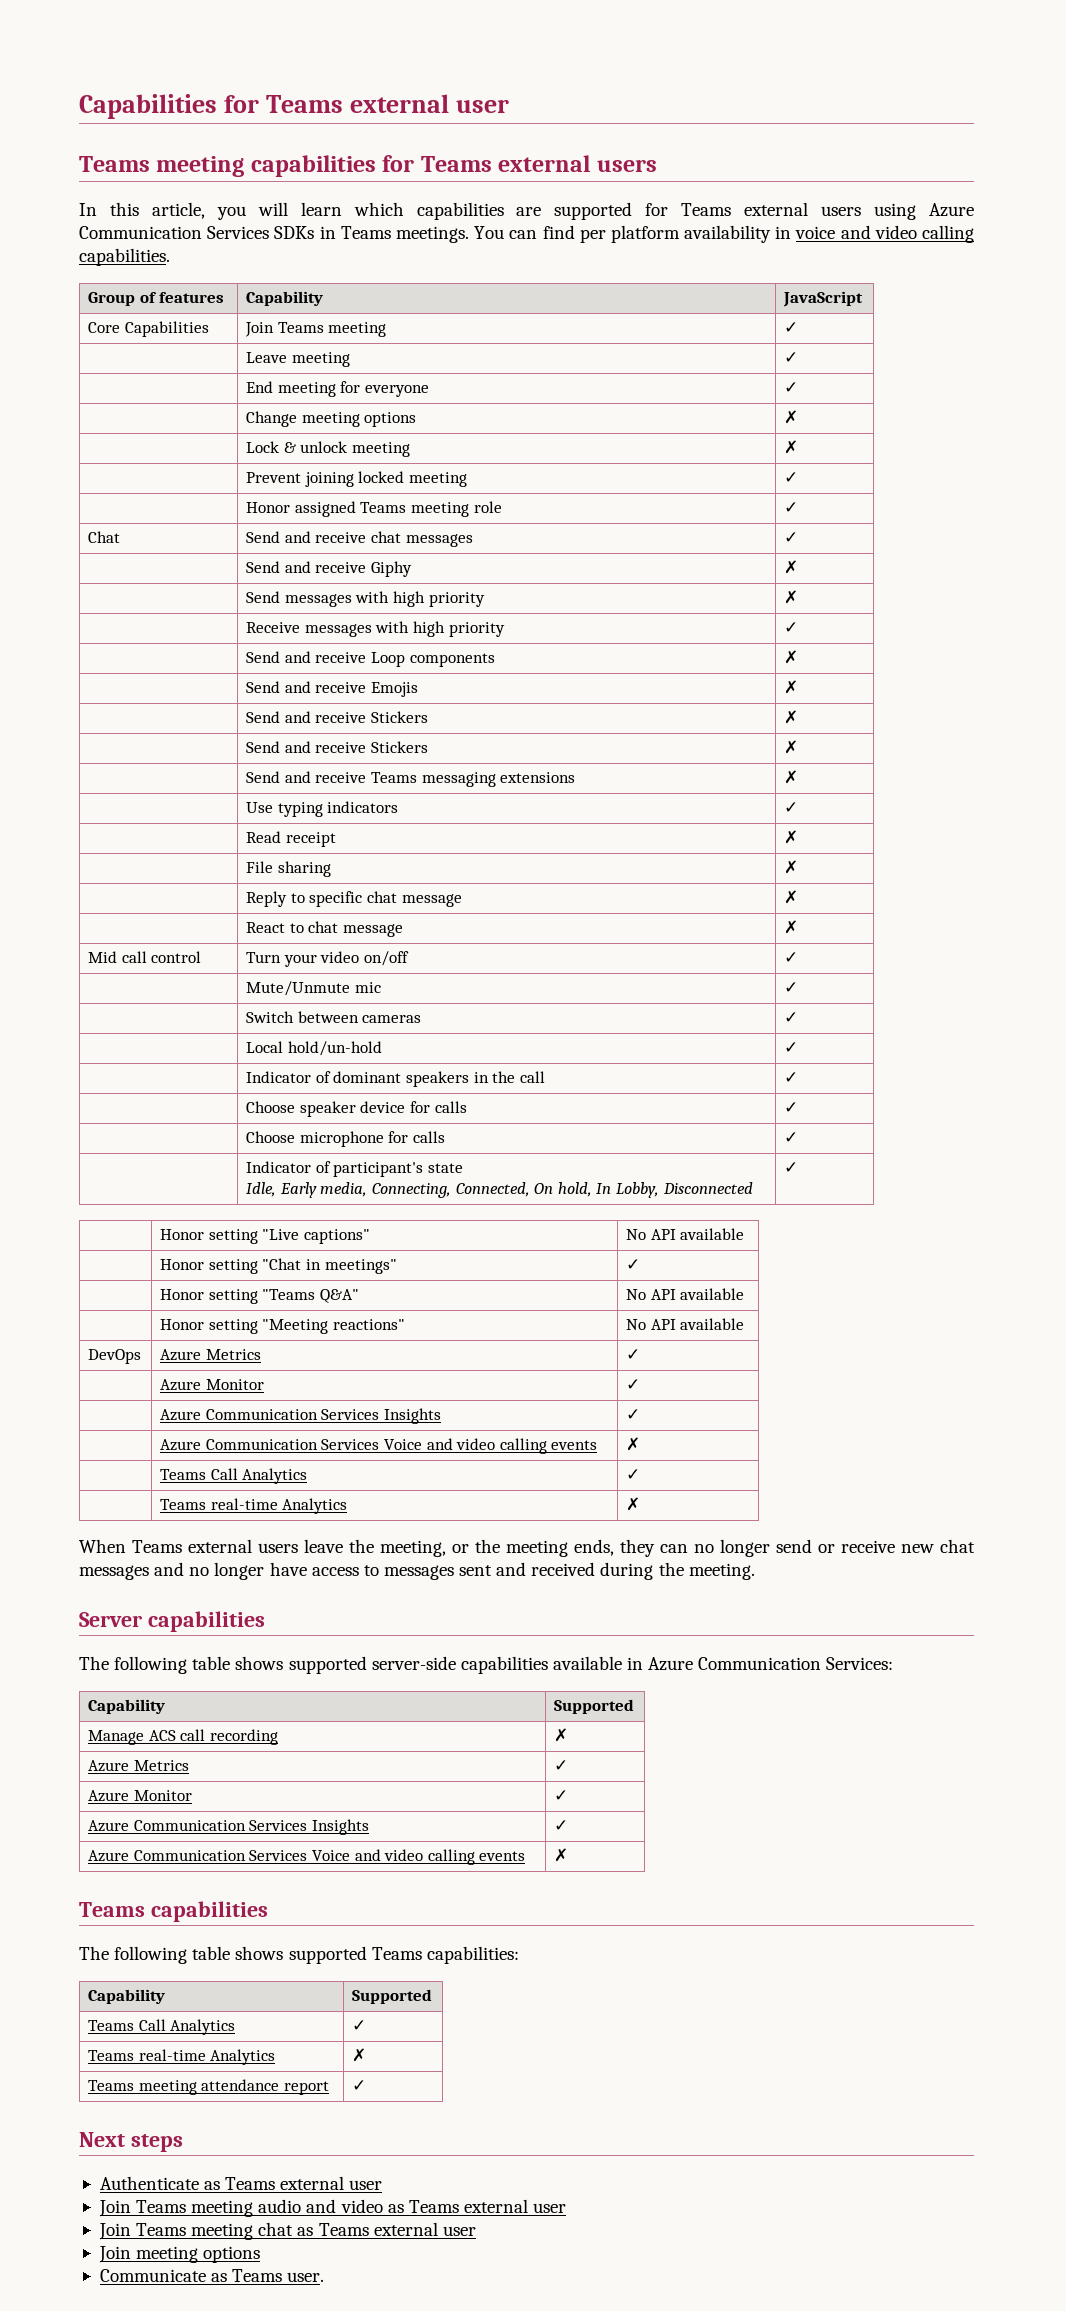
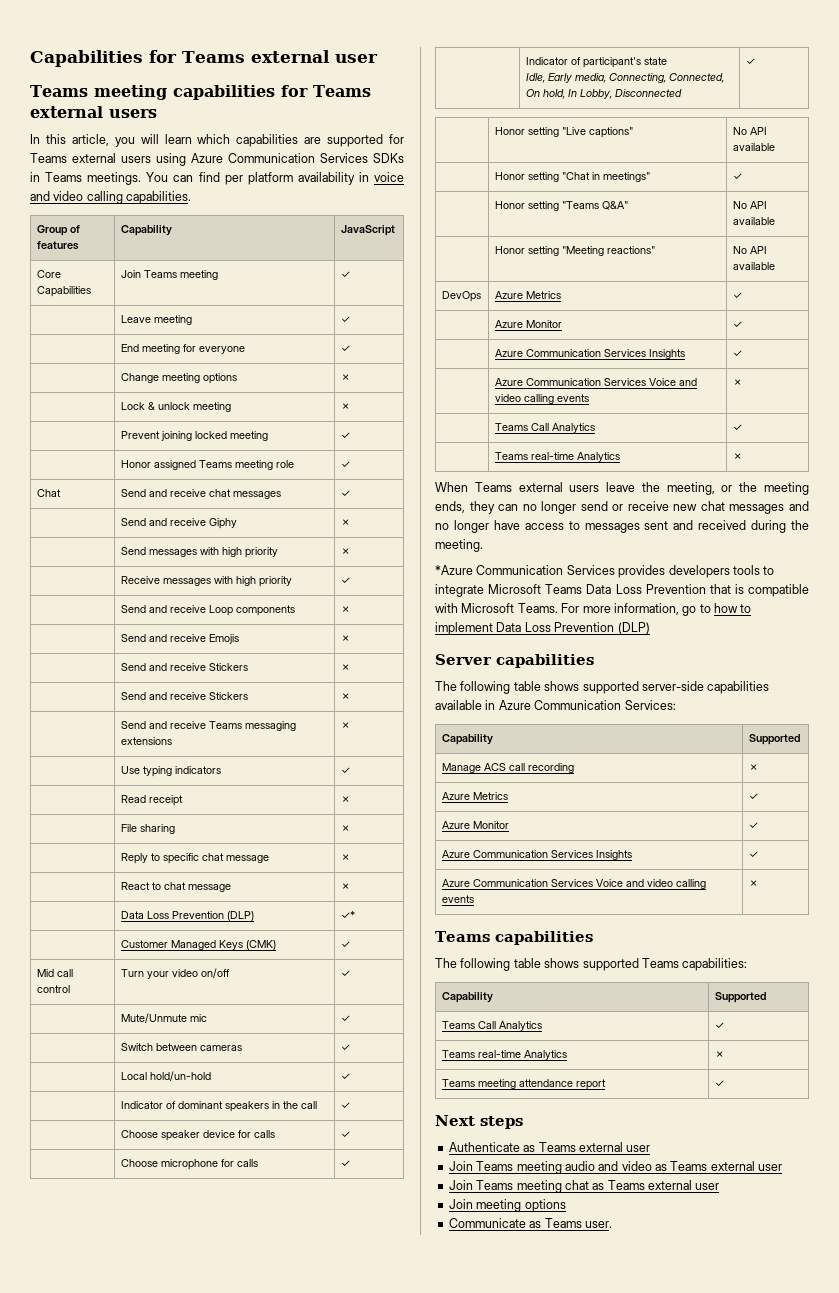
(799, 927) none -> [120,911,254,921] [340,911,355,919] [120,940,276,950] [340,941,350,948] // | Data Loss Prevention (DLP) | ✓* // | Customer Managed Keys (CMK) | ✓
(755, 1571) none -> [435,565,775,578] [435,584,809,597] [435,603,752,616] [435,622,650,635] // *Azure Communication Services provides developers tools to integrate Microsoft Teams Data Loss Prevention that is compatible with Microsoft Teams. For more information, go to how to implement Data Loss Prevention (DLP)

